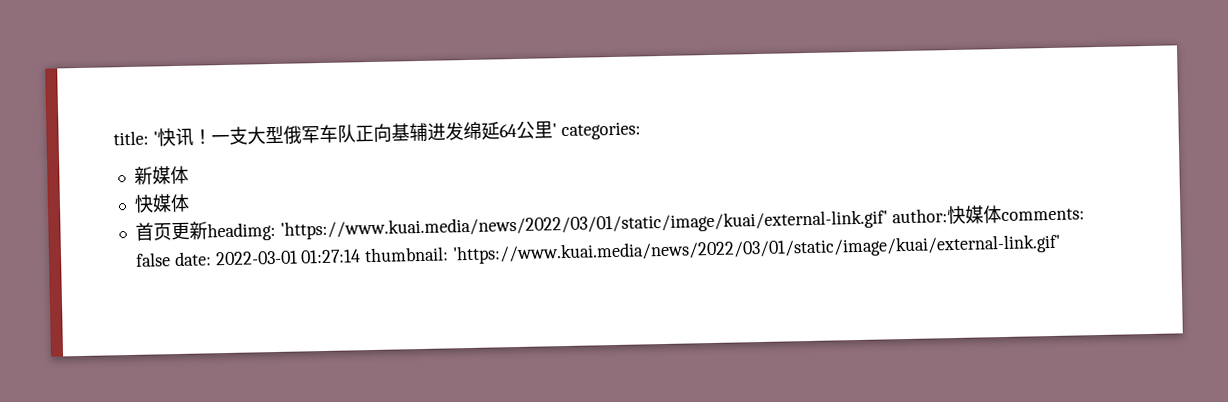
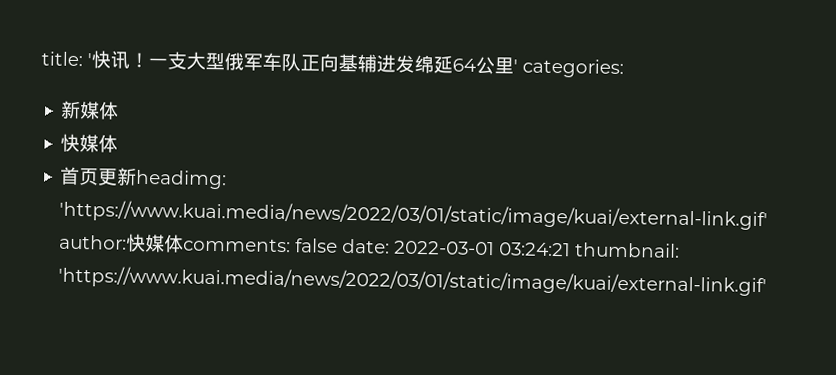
[300,249,362,264] 01:27:14 -> [499,242,572,257] 03:24:21

